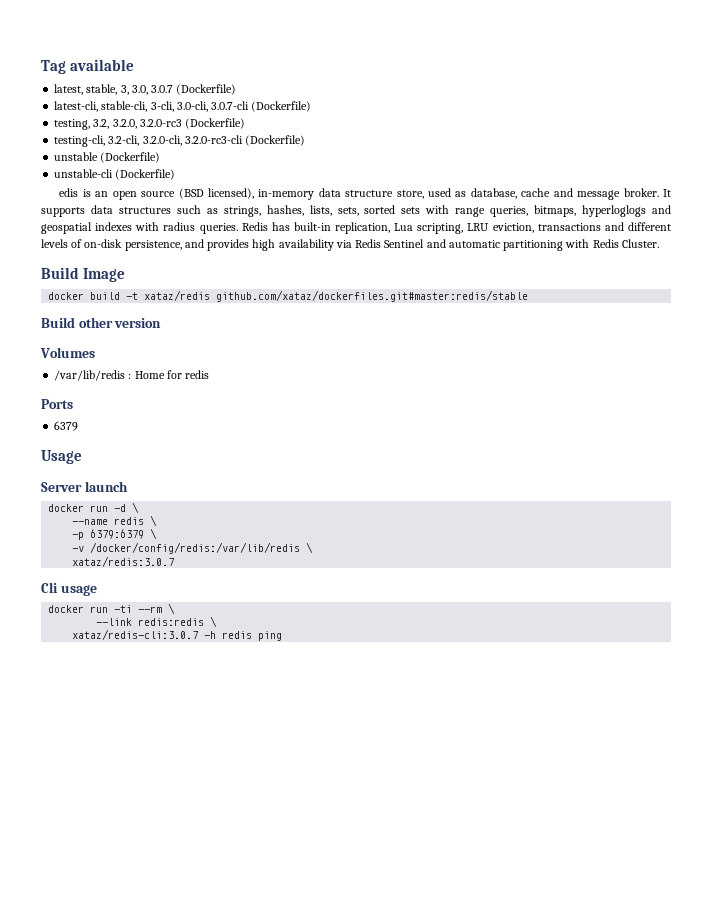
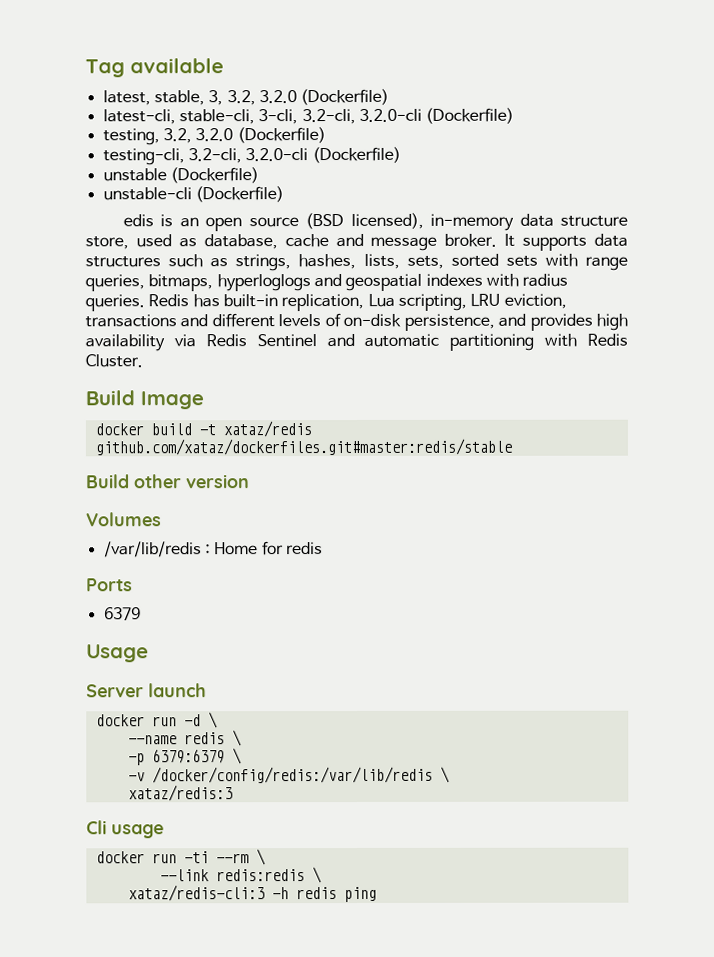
[131,85,174,95] 3.0, 3.0.7 -> [226,90,297,106] 3.2, 3.2.0
[176,101,250,112] 3.0-cli, 3.0.7-cli -> [301,108,422,125] 3.2-cli, 3.2.0-cli
[112,119,182,129] 3.2.0, 3.2.0-rc3 -> [195,128,234,142] 3.2.0
[142,135,243,146] 3.2.0-cli, 3.2.0-rc3-cli -> [245,148,309,162] 3.2.0-cli
[72,556,175,567] xataz/redis:3.0.7 -> [127,785,233,802] xataz/redis:3
[72,629,199,640] xataz/redis-cli:3.0.7 -> [127,885,265,902] xataz/redis-cli:3

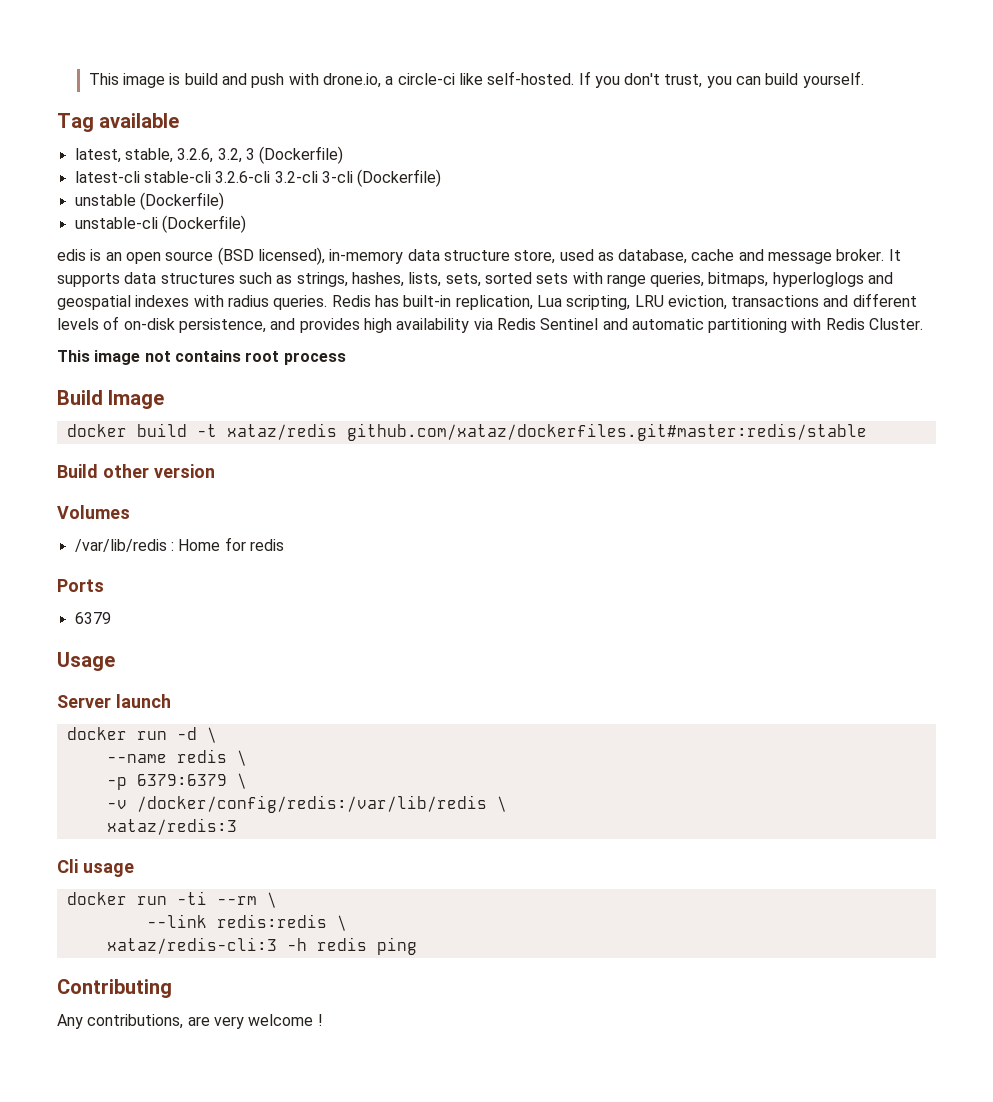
[85,58,224,78] [102,88,390,106] [102,107,515,125] [102,127,326,146] [102,148,309,166] Tag available // latest, stable, 3, 3.2, 3.2.0 (Dockerfile) // latest-cli, stable-cli, 3-cli, 3.2-cli, 3.2.0-cli (Dockerfile) // testing, 3.2, 3.2.0 (Dockerfile) // testing-cli, 3.2-cli, 3.2.0-cli -> [88,71,864,88] [57,113,180,132] [74,146,344,164] [74,171,353,183] This image is build and push with drone.io, a circle-ci like self-hosted. If you don't trust, you can build yourself. // Tag available // latest, stable, 3.2.6, 3.2, 3 (Dockerfile) // latest-cli stable-cli 3.2.6-cli 3.2-cli 3-cli
(143, 361) none -> [57,350,346,365] // This image not contains root process
(377, 894) none -> [57,979,172,998] [57,1014,323,1029] // Contributing // Any contributions, are very welcome !

